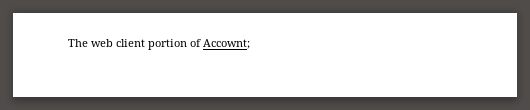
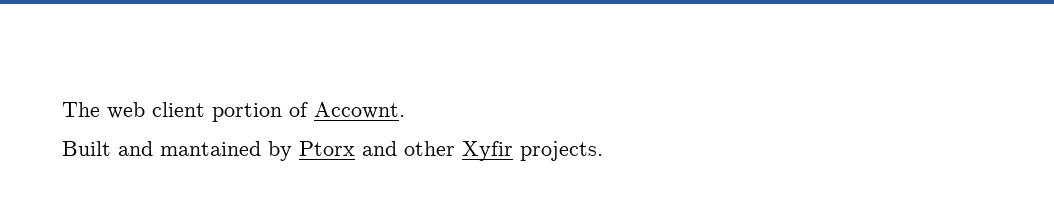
[203,39,250,49] Accownt; -> [314,102,405,119] [62,141,603,161] Accownt. // Built and mantained by Ptorx and other Xyfir projects.

